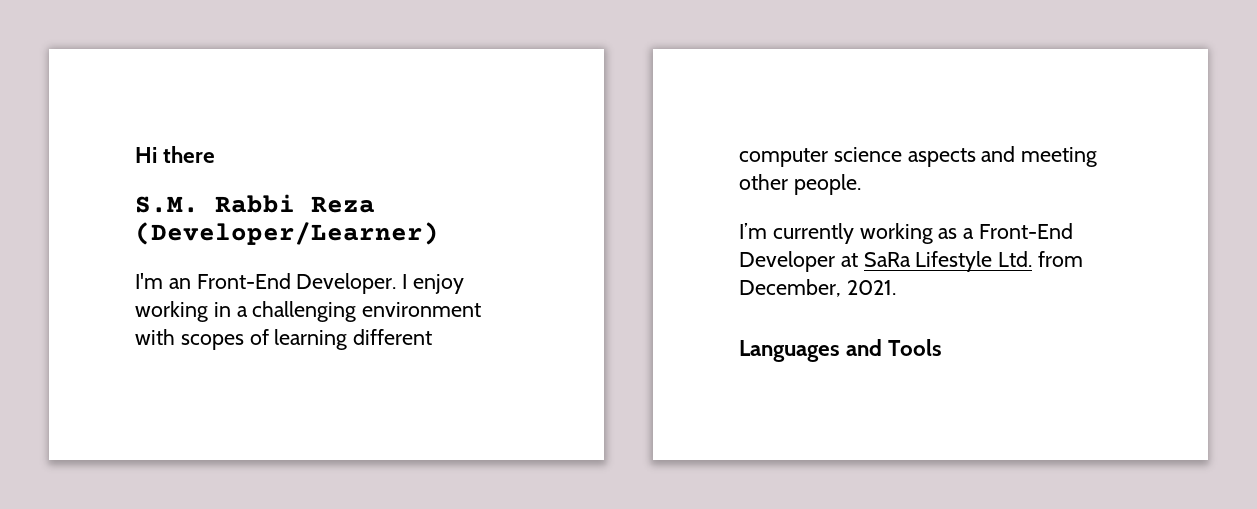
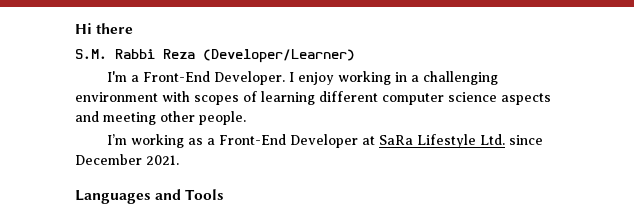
[168,278,191,289] an -> [131,75,140,82] a
[772,223,854,244] currently -> (128, 139) none
[1038,251,1084,267] [739,279,841,297] from December, -> [509,135,544,145] [75,154,142,165] since December

